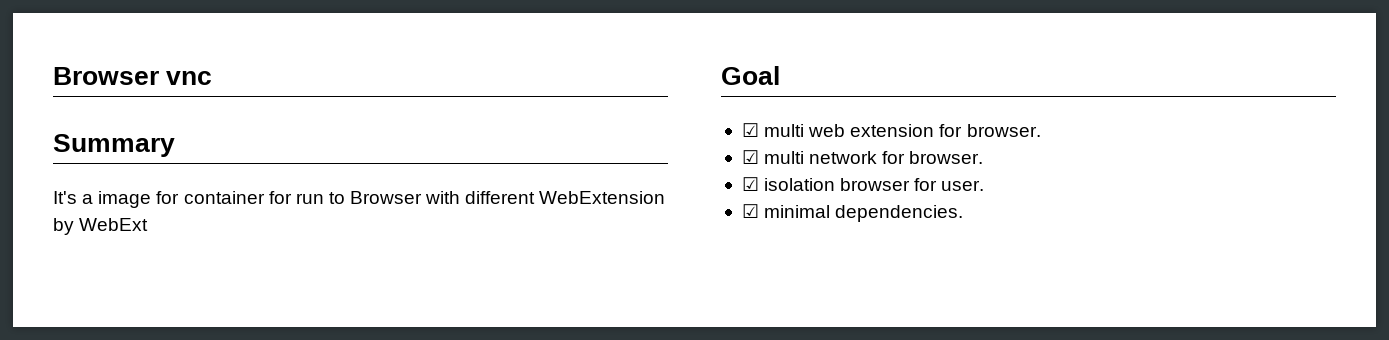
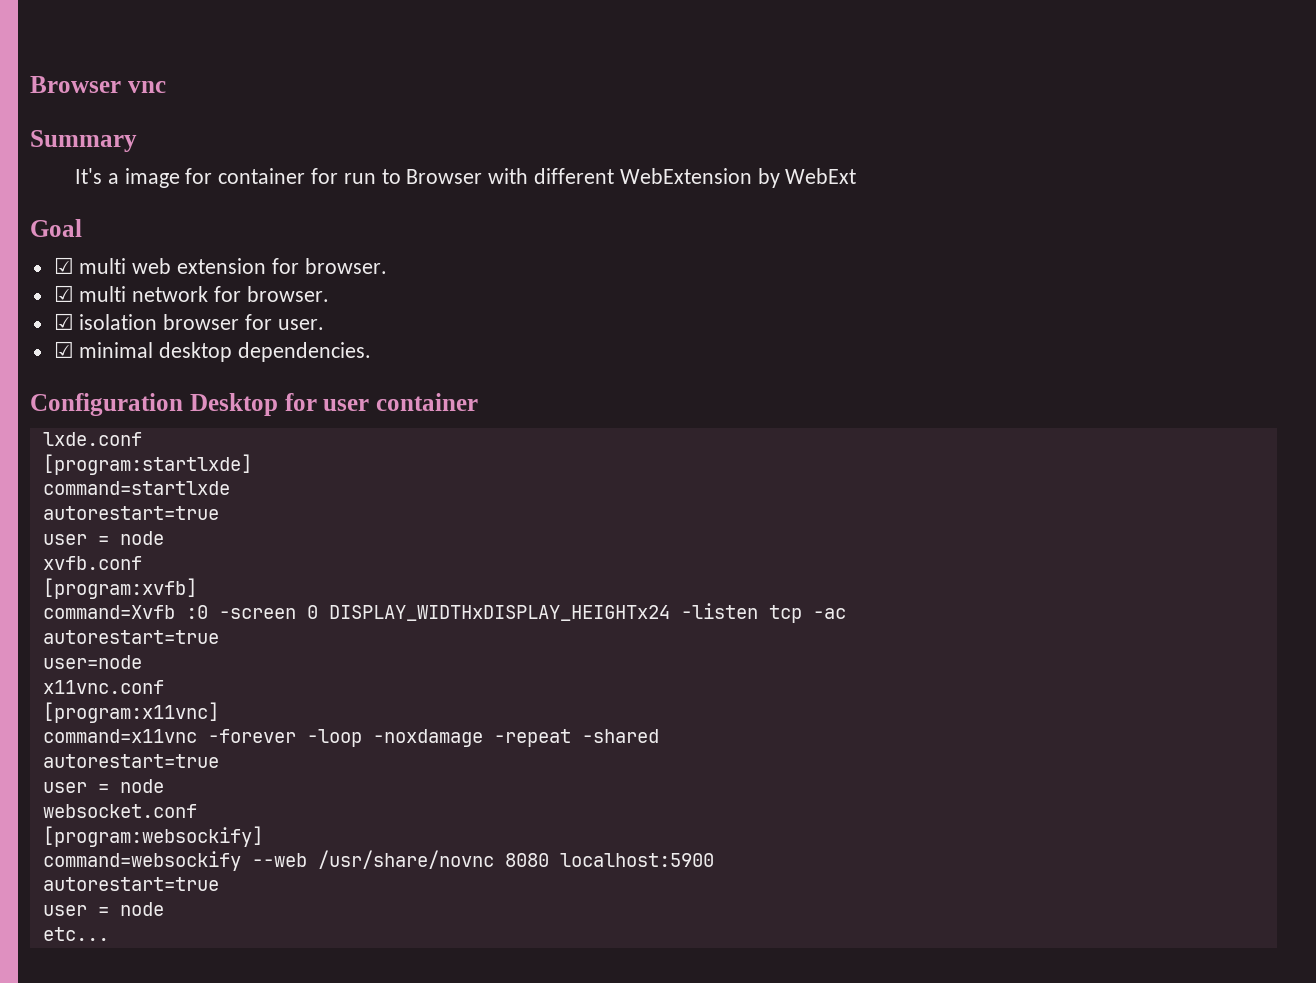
(831, 211) none -> [159,342,233,362] desktop
(964, 213) none -> [30,393,478,416] [42,432,142,446] [42,454,252,475] [42,481,230,495] [42,506,219,520] [42,531,164,545] [42,556,142,570] [42,578,197,599] [42,603,846,623] [42,630,219,644] [42,655,142,669] [42,680,164,694] [42,702,219,723] [42,729,659,747] [42,754,219,768] [42,779,164,793] [42,804,197,818] [42,826,263,847] [42,850,714,871] [42,877,219,891] [42,902,164,916] [42,927,109,941] // Configuration Desktop for user container // lxde.conf // [program:startlxde] // command=startlxde // autorestart=true // user = node // xvfb.conf // [program:xvfb] // command=Xvfb :0 -screen 0 DISPLAY_WIDTHxDISPLAY_HEIGHTx24 -listen tcp -ac // autorestart=true // user=node // x11vnc.conf // [program:x11vnc] // command=x11vnc -forever -loop -noxdamage -repeat -shared // autorestart=true // user = node // websocket.conf // [program:websockify] // command=websockify --web /usr/share/novnc 8080 localhost:5900 // autorestart=true // user = node // etc...

